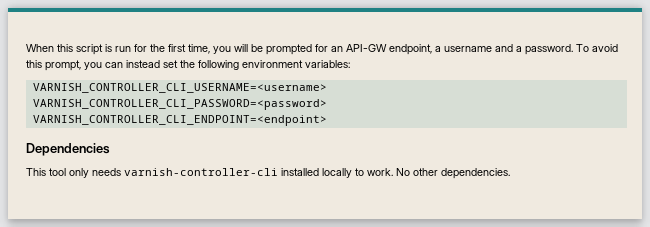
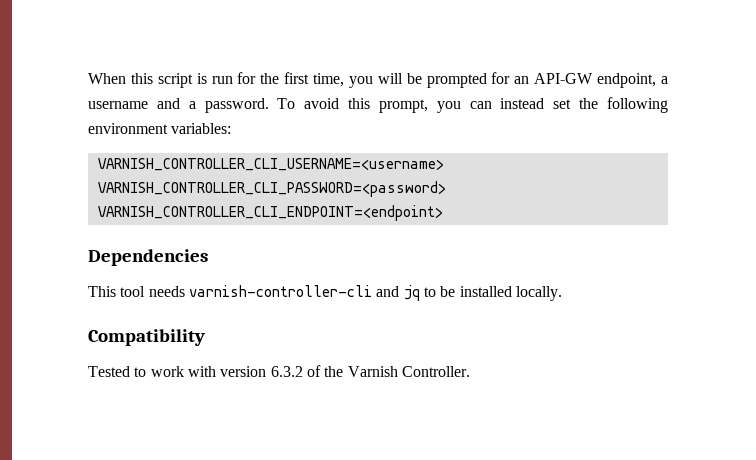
[69,168,89,178] only -> (146, 291) none
[281,168,510,179] installed locally to work. No other dependencies. -> [376,285,562,301] [88,329,205,346] [88,365,470,377] and jq to be installed locally. // Compatibility // Tested to work with version 6.3.2 of the Varnish Controller.

